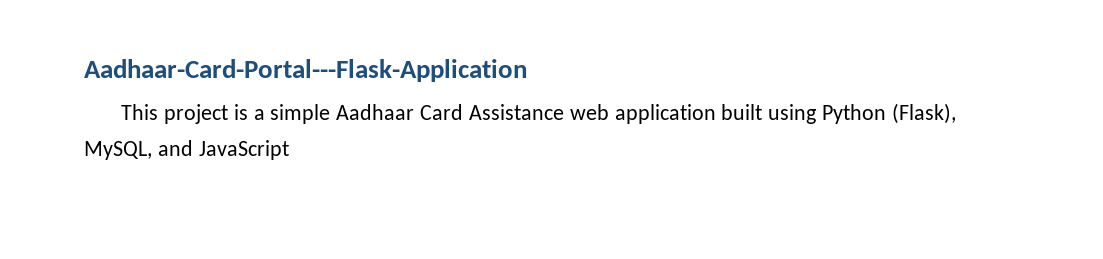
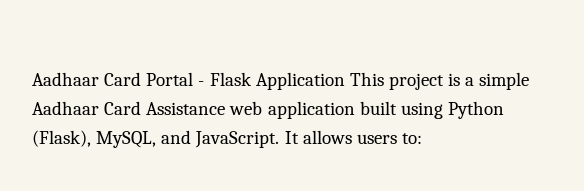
[84,59,527,82] Aadhaar-Card-Portal---Flask-Application // -> [32,72,345,90] Aadhaar Card Portal - Flask Application
[198,140,289,160] JavaScript -> [195,130,422,148] JavaScript. It allows users to:

